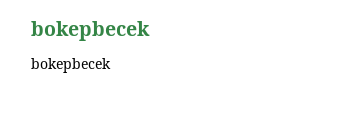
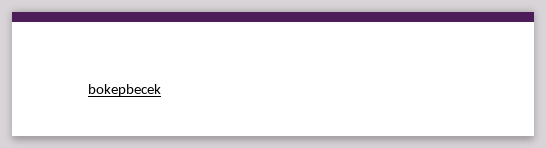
[31,21,150,41] [31,58,111,73] bokepbecek // bokepbecek -> [88,84,161,96] bokepbecek

